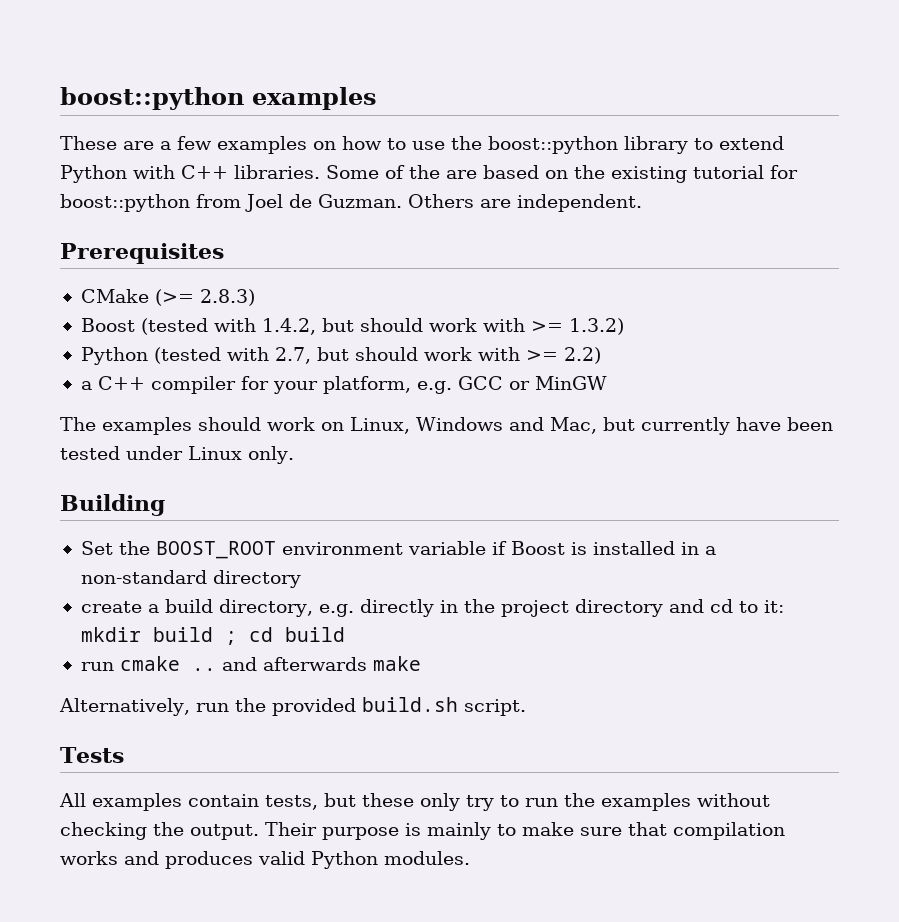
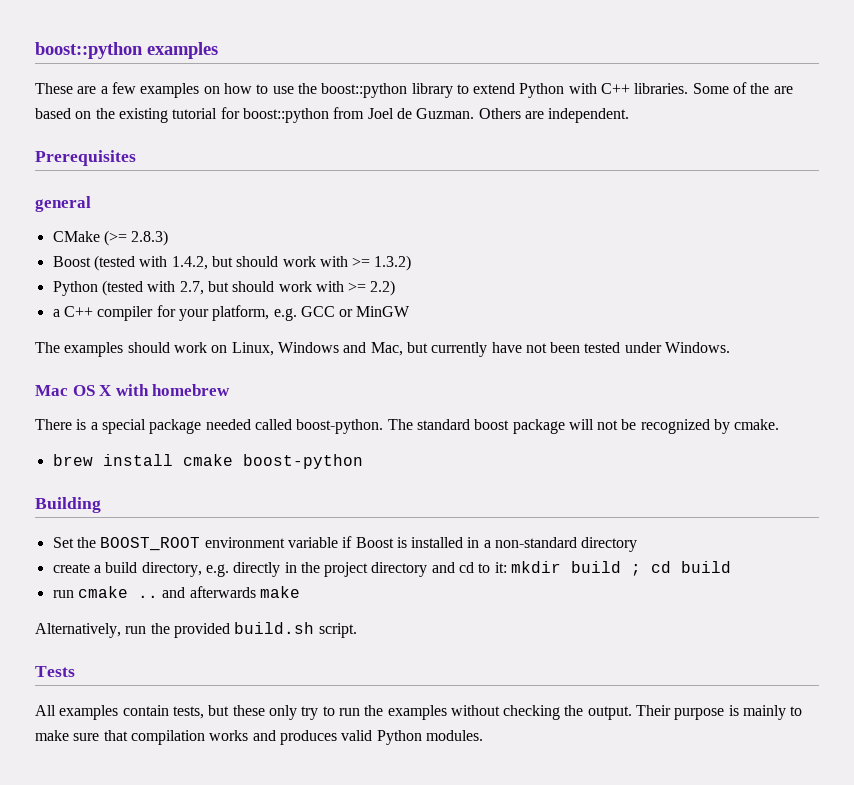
(224, 253) none -> [35,196,91,212] // general
(781, 424) none -> [525,343,547,353] not
[188,446,294,464] Linux only. -> [665,342,731,353] [35,384,231,396] [35,419,780,434] [52,454,363,469] Windows. // Mac OS X with homebrew // There is a special package needed called boost-python. The standard boost package will not be recognized by cmake. // brew install cmake boost-python

